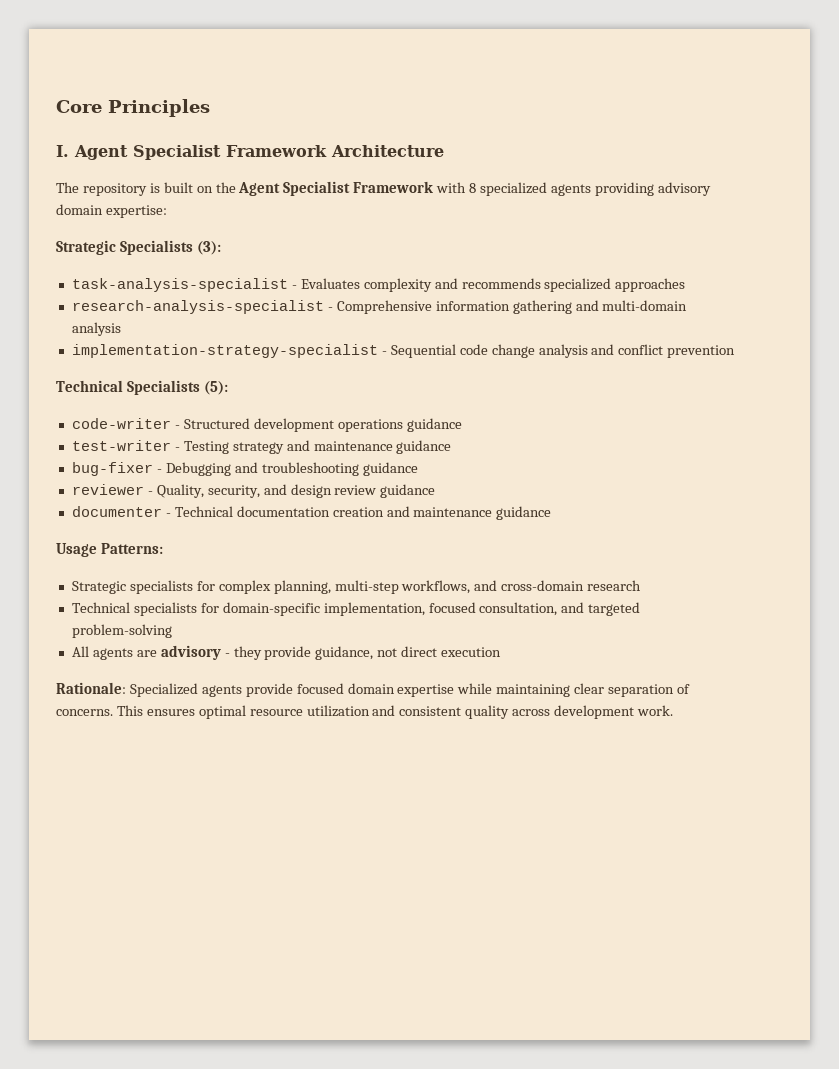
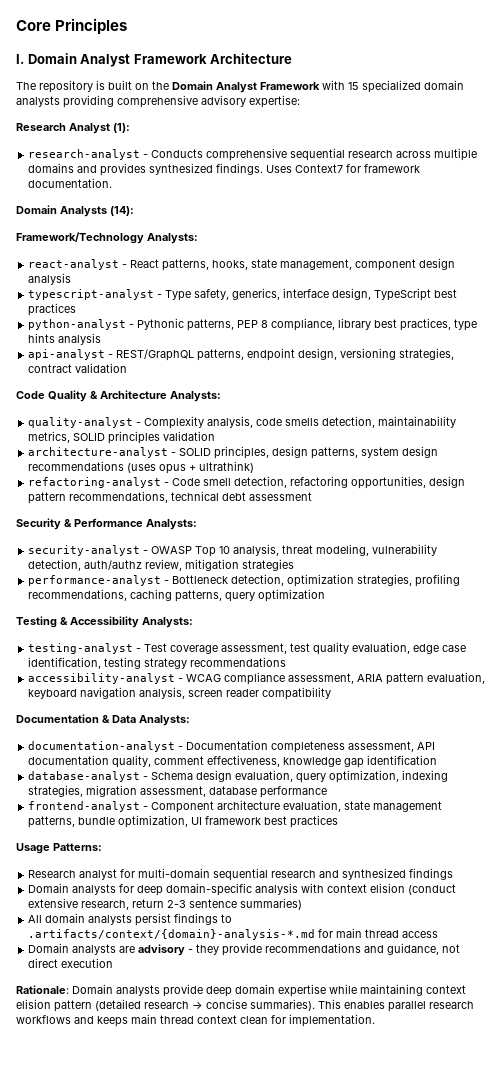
[74,145,221,160] Agent Specialist -> [27,53,131,67] Domain Analyst
[238,181,711,196] [56,204,167,218] [56,240,221,255] [71,278,686,292] [71,300,688,314] [71,322,121,336] [71,344,736,358] [56,380,228,395] [71,418,462,432] [71,440,452,454] [71,462,418,476] [71,484,436,498] [71,506,552,520] [56,543,163,557] [71,580,642,594] [71,602,641,616] [71,624,172,638] [71,646,133,660] Agent Specialist Framework with 8 specialized agents providing advisory domain expertise: // Strategic Specialists (3): // task-analysis-specialist - Evaluates complexity and recommends specialized approaches // research-analysis-specialist - Comprehensive information gathering and multi-domain analysis // implementation-strategy-specialist - Sequential code change analysis and conflict prevention // Technical Specialists (5): // code-writer - Structured development operations guidance // test-writer - Testing strategy and maintenance guidance // bug-fixer - Debugging and troubleshooting guidance // reviewer - Quality, security, and design review guidance // documenter - Technical documentation creation and maintenance guidance // Usage Patterns: // Strategic specialists for complex planning, multi-step workflows, and cross-domain research // Technical specialists for domain-specific implementation, focused consultation, and targeted problem-solving // All agents -> [172,80,464,93] [16,95,300,108] [16,123,130,134] [28,148,478,161] [28,163,421,176] [28,178,113,188] [16,205,134,217] [16,232,198,244] [28,258,456,271] [28,273,72,285] [28,288,458,301] [28,303,77,316] [28,318,478,331] [28,333,102,345] [28,348,455,361] [28,363,128,373] [16,390,221,402] [28,416,457,429] [28,431,216,444] [28,446,439,459] [28,461,255,474] [28,476,466,489] [28,491,313,504] [16,518,197,530] [28,544,438,557] [28,559,295,571] [28,574,461,587] [28,589,326,602] [16,616,193,628] [28,642,467,655] [28,657,287,669] [28,672,486,685] [28,687,332,700] [16,714,190,726] [28,740,436,753] [28,755,438,768] [28,770,449,783] [28,785,328,798] [28,800,443,813] [28,815,339,828] [16,843,102,854] [28,868,454,881] [28,883,457,896] [28,898,303,910] [28,913,233,926] [28,928,439,940] [28,943,117,955] Domain Analyst Framework with 15 specialized domain analysts providing comprehensive advisory expertise: // Research Analyst (1): // research-analyst - Conducts comprehensive sequential research across multiple domains and provides synthesized findings. Uses Context7 for framework documentation. // Domain Analysts (14): // Framework/Technology Analysts: // react-analyst - React patterns, hooks, state management, component design analysis // typescript-analyst - Type safety, generics, interface design, TypeScript best practices // python-analyst - Pythonic patterns, PEP 8 compliance, library best practices, type hints analysis // api-analyst - REST/GraphQL patterns, endpoint design, versioning strategies, contract validation // Code Quality & Architecture Analysts: // quality-analyst - Complexity analysis, code smells detection, maintainability metrics, SOLID principles validation // architecture-analyst - SOLID principles, design patterns, system design recommendations (uses opus + ultrathink) // refactoring-analyst - Code smell detection, refactoring opportunities, design pattern recommendations, technical debt assessment // Security & Performance Analysts: // security-analyst - OWASP Top 10 analysis, threat modeling, vulnerability detection, auth/authz review, mitigation strategies // performance-analyst - Bottleneck detection, optimization strategies, profiling recommendations, caching patterns, query optimization // Testing & Accessibility Analysts: // testing-analyst - Test coverage assessment, test quality evaluation, edge case identification, testing strategy recommendations // accessibility-analyst - WCAG compliance assessment, ARIA pattern evaluation, keyboard navigation analysis, screen reader compatibility // Documentation & Data Analysts: // documentation-analyst - Documentation completeness assessment, API documentation quality, comment effectiveness, knowledge gap identification // database-analyst - Schema design evaluation, query optimization, indexing strategies, migration assessment, database performance // frontend-analyst - Component architecture evaluation, state management patterns, bundle optimization, UI framework best practices // Usage Patterns: // Research analyst for multi-domain sequential research and synthesized findings // Domain analysts for deep domain-specific analysis with context elision (conduct extensive research, return 2-3 sentence summaries) // All domain analysts persist findings to .artifacts/context/{domain}-analysis-*.md for main thread access // Domain analysts
(312, 653) none -> [265,943,385,953] recommendations and
[129,683,691,697] [56,705,674,719] Specialized agents provide focused domain expertise while maintaining clear separation of concerns. This ensures optimal resource utilization and consistent quality across development work. -> [72,984,466,997] [16,999,474,1012] [16,1014,375,1027] Domain analysts provide deep domain expertise while maintaining context elision pattern (detailed research → concise summaries). This enables parallel research workflows and keeps main thread context clean for implementation.

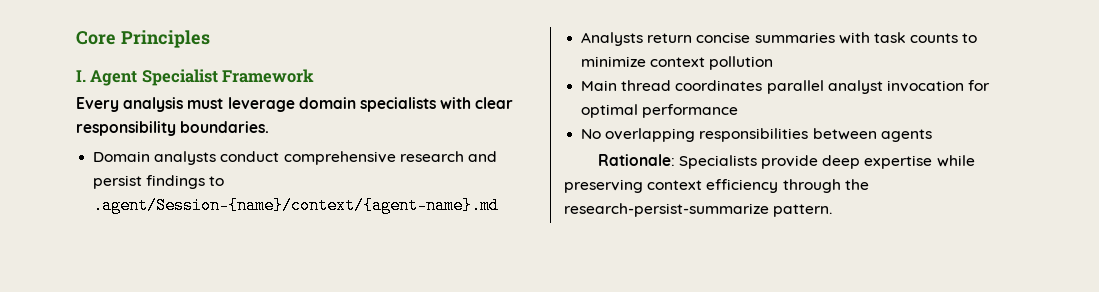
[27,53,293,67] [16,80,464,93] [16,95,300,108] [16,123,130,134] [28,148,478,161] [28,163,421,176] [28,178,113,188] [16,205,134,217] [16,232,198,244] [28,258,456,271] [28,273,72,285] [28,288,458,301] [28,303,77,316] [28,318,478,331] [28,333,102,345] [28,348,455,361] [28,363,128,373] [16,390,221,402] [28,416,457,429] [28,431,216,444] [28,446,439,459] [28,461,255,474] [28,476,466,489] [28,491,313,504] [16,518,197,530] [28,544,438,557] [28,559,295,571] [28,574,461,587] [28,589,326,602] [16,616,193,628] [28,642,467,655] [28,657,287,669] [28,672,486,685] [28,687,332,700] [16,714,190,726] [28,740,436,753] [28,755,438,768] [28,770,449,783] [28,785,328,798] [28,800,443,813] [28,815,339,828] [16,843,102,854] [28,868,454,881] [28,883,457,896] [28,898,303,910] [28,913,233,926] [28,928,439,940] [28,943,461,956] [28,958,114,968] Domain Analyst Framework Architecture // The repository is built on the Domain Analyst Framework with 15 specialized domain analysts providing comprehensive advisory expertise: // Research Analyst (1): // research-analyst - Conducts comprehensive sequential research across multiple domains and provides synthesized findings. Uses Context7 for framework documentation. // Domain Analysts (14): // Framework/Technology Analysts: // react-analyst - React patterns, hooks, state management, component design analysis // typescript-analyst - Type safety, generics, interface design, TypeScript best practices // python-analyst - Pythonic patterns, PEP 8 compliance, library best practices, type hints analysis // api-analyst - REST/GraphQL patterns, endpoint design, versioning strategies, contract validation // Code Quality & Architecture Analysts: // quality-analyst - Complexity analysis, code smells detection, maintainability metrics, SOLID principles validation // architecture-analyst - SOLID principles, design patterns, system design recommendations (uses opus + ultrathink) // refactoring-analyst - Code smell detection, refactoring opportunities, design pattern recommendations, technical debt assessment // Security & Performance Analysts: // security-analyst - OWASP Top 10 analysis, threat modeling, vulnerability detection, auth/authz review, mitigation strategies // performance-analyst - Bottleneck detection, optimization strategies, profiling recommendations, caching patterns, query optimization // Testing & Accessibility Analysts: // testing-analyst - Test coverage assessment, test quality evaluation, edge case identification, testing strategy recommendations // accessibility-analyst - WCAG compliance assessment, ARIA pattern evaluation, keyboard navigation analysis, screen reader compatibility // Documentation & Data Analysts: // documentation-analyst - Documentation completeness assessment, API documentation quality, comment effectiveness, knowledge gap identification // database-analyst - Schema design evaluation, query optimization, indexing strategies, migration assessment, database performance // frontend-analyst - Component architecture evaluation, state management patterns, bundle optimization, UI framework best practices // Usage Patterns: // Research analyst for multi-domain sequential research and synthesized findings // Domain analysts for deep domain-specific analysis with context elision (conduct extensive research, return 2-3 sentence summaries) // All domain analysts persist findings to .artifacts/context/{domain}-analysis-*.md for main thread access // Domain analysts are advisory - they provide recommendations and guidance, not direct execution -> [90,69,315,86] [76,97,514,112] [76,121,270,136] [93,151,497,165] [93,175,225,189] [93,197,500,214] [581,32,978,46] [581,56,774,70] [581,80,991,94] [581,104,739,118] [581,128,932,142] Agent Specialist Framework // Every analysis must leverage domain specialists with clear responsibility boundaries. // Domain analysts conduct comprehensive research and persist findings to .agent/Session-{name}/context/{agent-name}.md // Analysts return concise summaries with task counts to minimize context pollution // Main thread coordinates parallel analyst invocation for optimal performance // No overlapping responsibilities between agents
[72,984,160,996] Domain analysts -> [678,155,757,169] Specialists
[235,984,275,994] domain -> (861, 162) none
[360,984,466,996] [16,999,474,1012] [16,1014,375,1027] maintaining context elision pattern (detailed research → concise summaries). This enables parallel research workflows and keeps main thread context clean for implementation. -> [564,179,869,193] [564,203,833,217] preserving context efficiency through the research-persist-summarize pattern.

